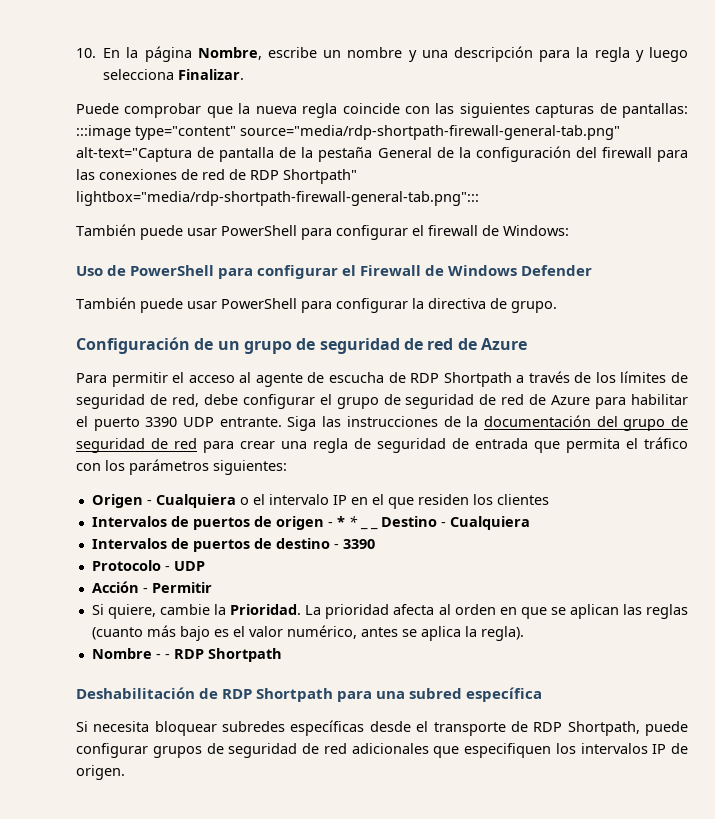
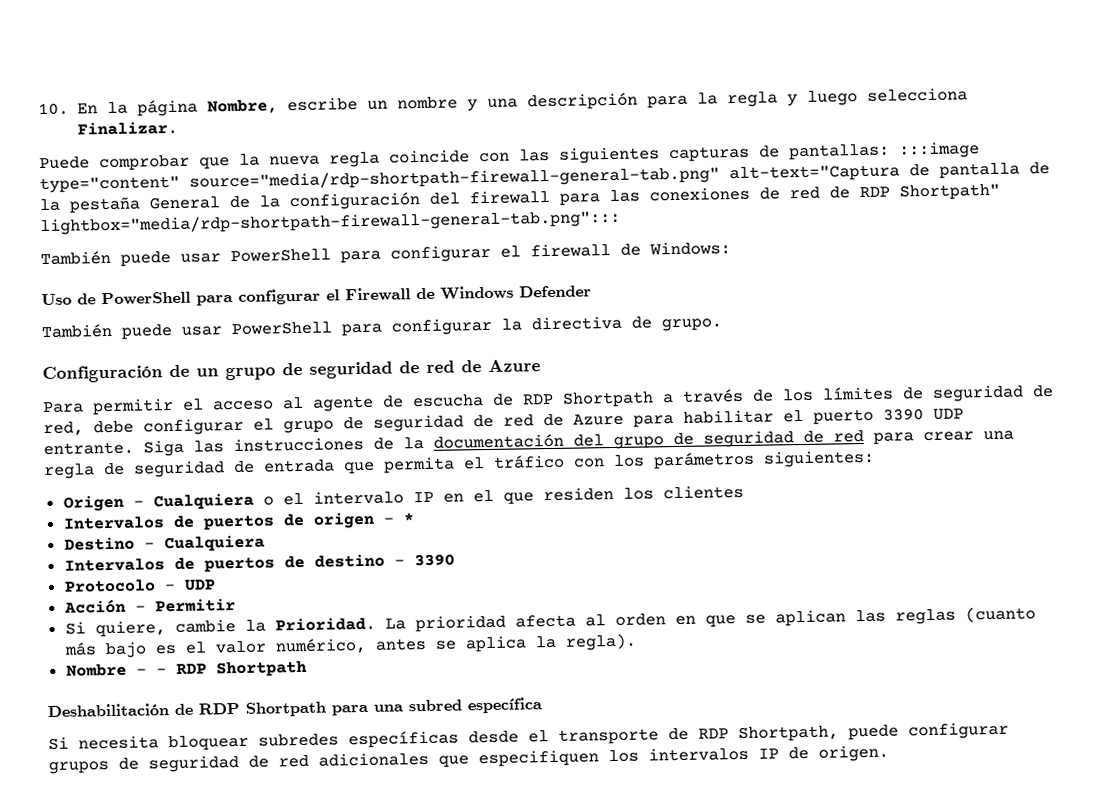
[348,516,358,527] [359,527,378,530] * _ _ -> (414, 518) //

